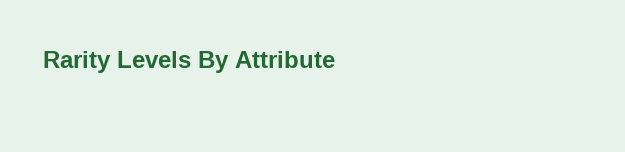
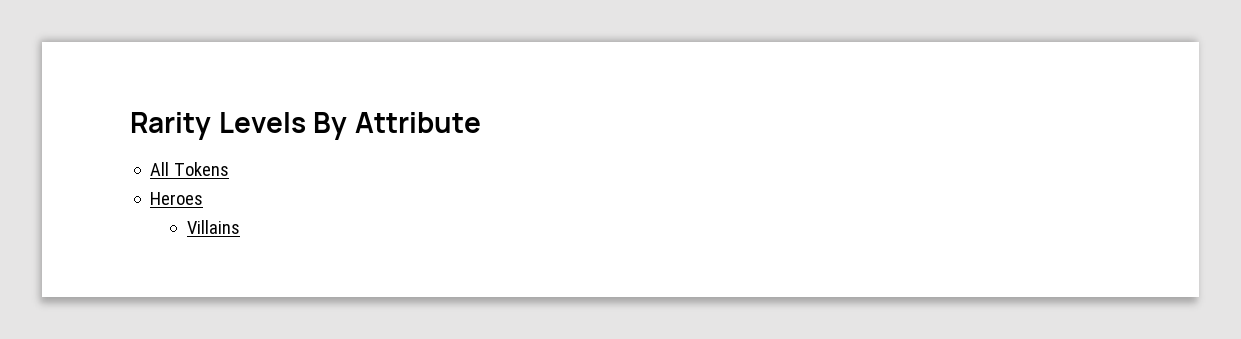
(335, 59) none -> [150,162,230,176] [150,192,204,205] [187,220,241,234] // All Tokens // Heroes // Villains

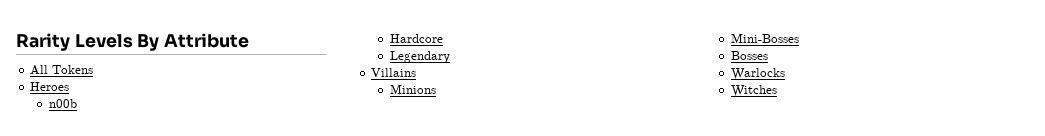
[187,220,241,234] Villains -> [48,99,77,108] [389,34,443,43] [389,51,450,63] [371,68,417,77] [389,84,436,94] [730,33,799,43] [730,51,768,60] [730,68,785,80] [730,85,777,97] n00b // Hardcore // Legendary // Villains // Minions // Mini-Bosses // Bosses // Warlocks // Witches

